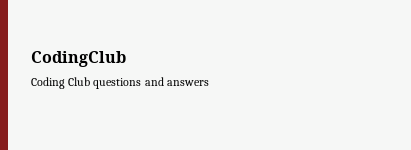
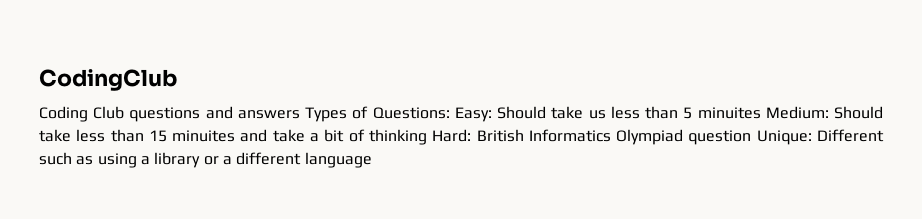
(209, 83) none -> [305,106,884,122] [39,129,884,145] [39,152,372,168] Types of Questions: Easy: Should take us less than 5 minuites Medium: Should take less than 15 minuites and take a bit of thinking Hard: British Informatics Olympiad question Unique: Different such as using a library or a different language

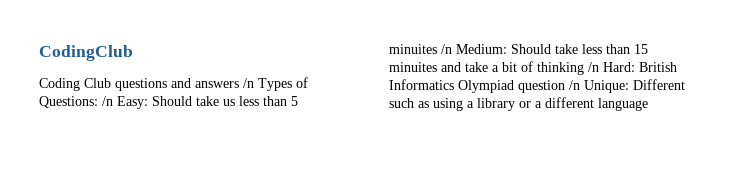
(300, 114) none -> [243,78,254,88] /n
(450, 113) none -> [102,96,113,106] /n
(761, 113) none -> [441,44,452,54] /n
(427, 137) none -> [588,62,599,72] /n
(752, 137) none -> [569,80,580,90] /n

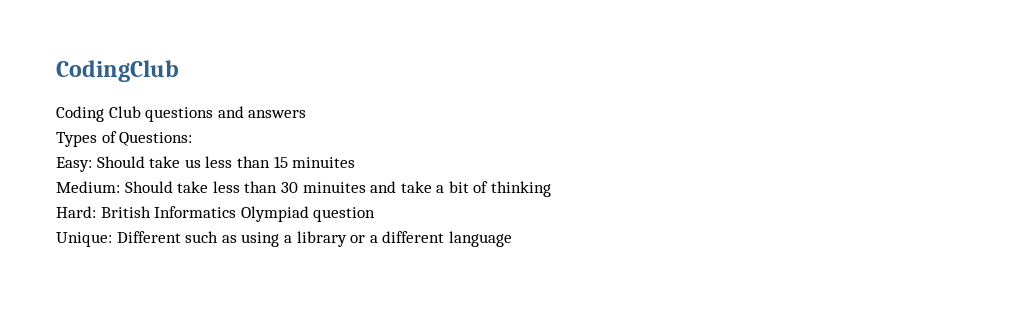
[243,78,254,88] /n -> (307, 114) //
[102,96,113,106] /n -> (193, 139) //
[291,96,298,106] [389,44,452,54] 5 minuites /n -> [273,156,356,168] 15 minuites //
[634,44,648,54] 15 -> [280,182,298,193] 30
[588,62,599,72] /n -> (552, 189) //
[569,80,580,90] /n -> (376, 214) //

